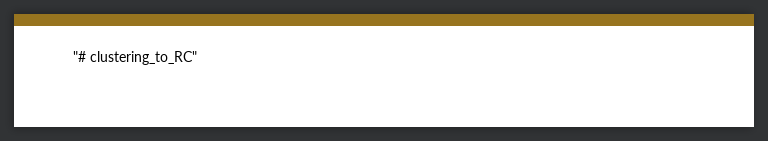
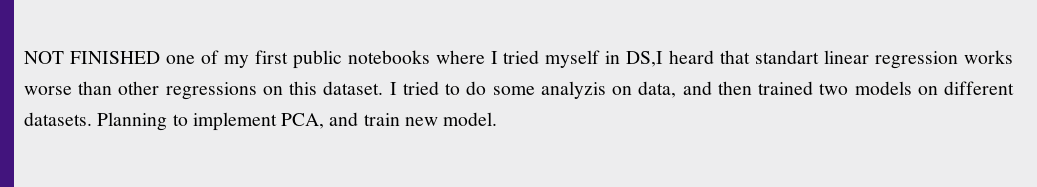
[73,51,197,65] "# clustering_to_RC" -> [24,50,1013,69] [24,81,1014,100] [24,112,498,131] NOT FINISHED one of my first public notebooks where I tried myself in DS,I heard that standart linear regression works worse than other regressions on this dataset. I tried to do some analyzis on data, and then trained two models on different datasets. Planning to implement PCA, and train new model.

